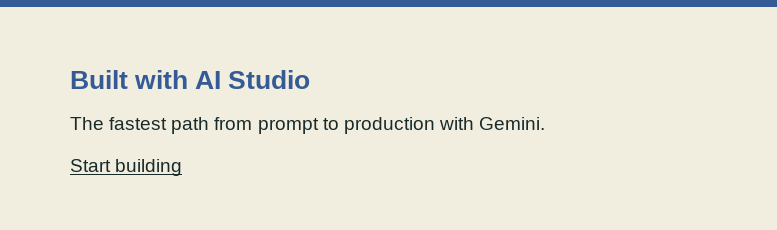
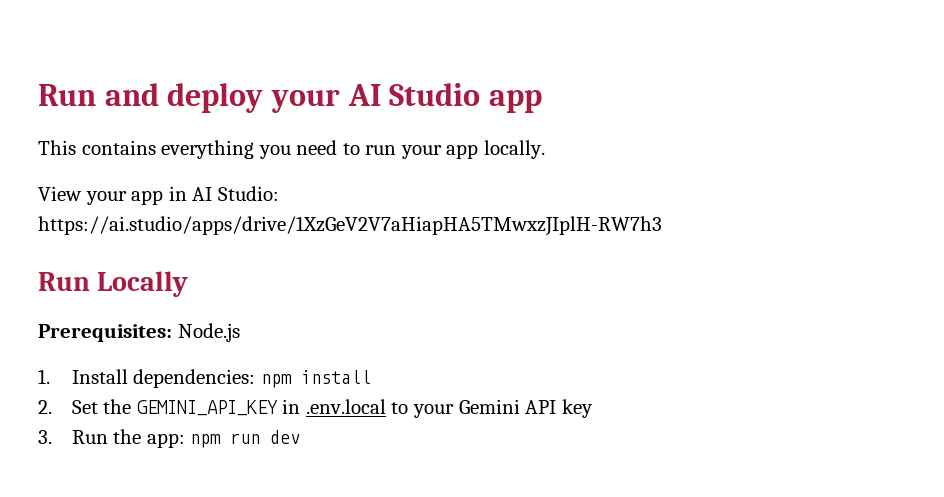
[70,70,311,89] [70,117,546,134] [70,159,183,176] Built with AI Studio // The fastest path from prompt to production with Gemini. // Start building -> [38,83,542,113] [38,140,545,159] [38,186,279,205] [38,216,662,236] [38,271,189,297] [38,323,240,342] [38,369,371,388] [38,399,593,418] [38,429,301,448] Run and deploy your AI Studio app // This contains everything you need to run your app locally. // View your app in AI Studio: https://ai.studio/apps/drive/1XzGeV2V7aHiapHA5TMwxzJIplH-RW7h3 // Run Locally // Prerequisites: Node.js // 1. Install dependencies: npm install // 2. Set the GEMINI_API_KEY in .env.local to your Gemini API key // 3. Run the app: npm run dev

